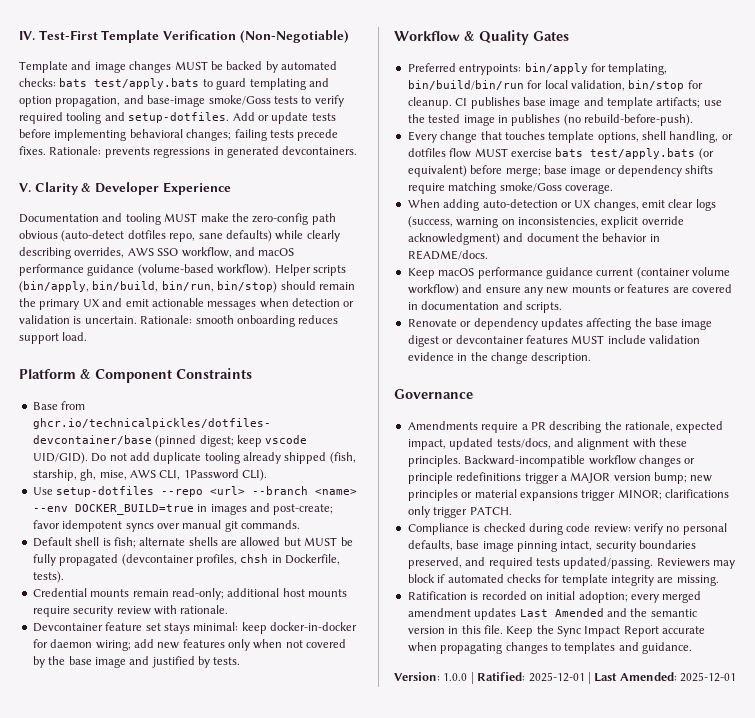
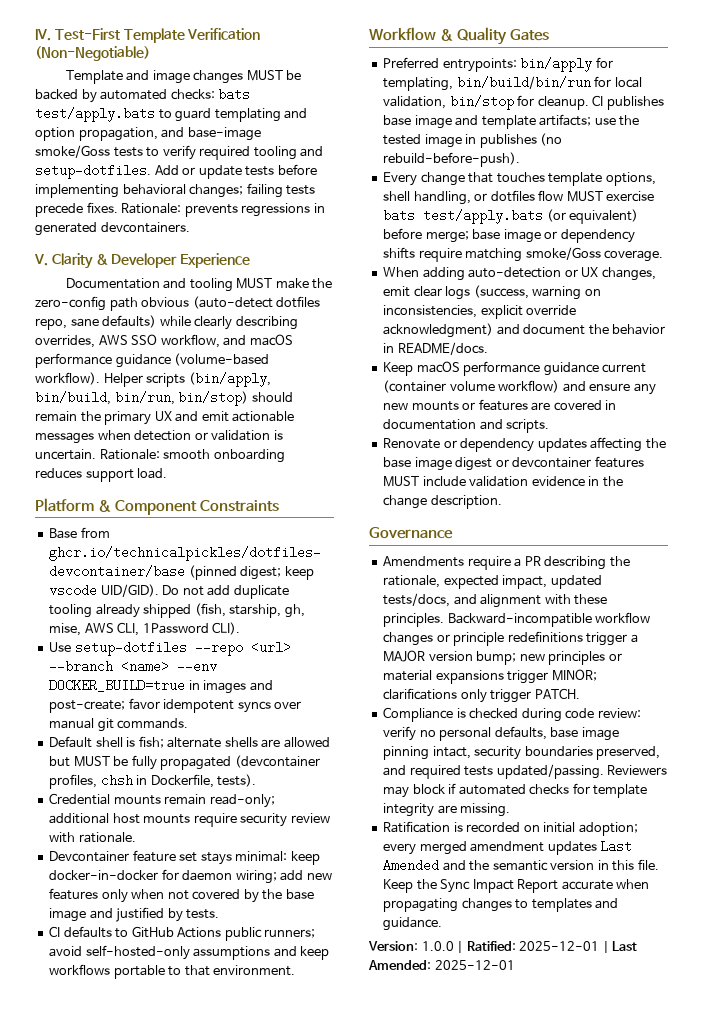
(241, 661) none -> [49,926,316,941] [49,945,330,960] [49,964,296,979] // CI defaults to GitHub Actions public runners; avoid self-hosted-only assumptions and keep workflows portable to that environment.

